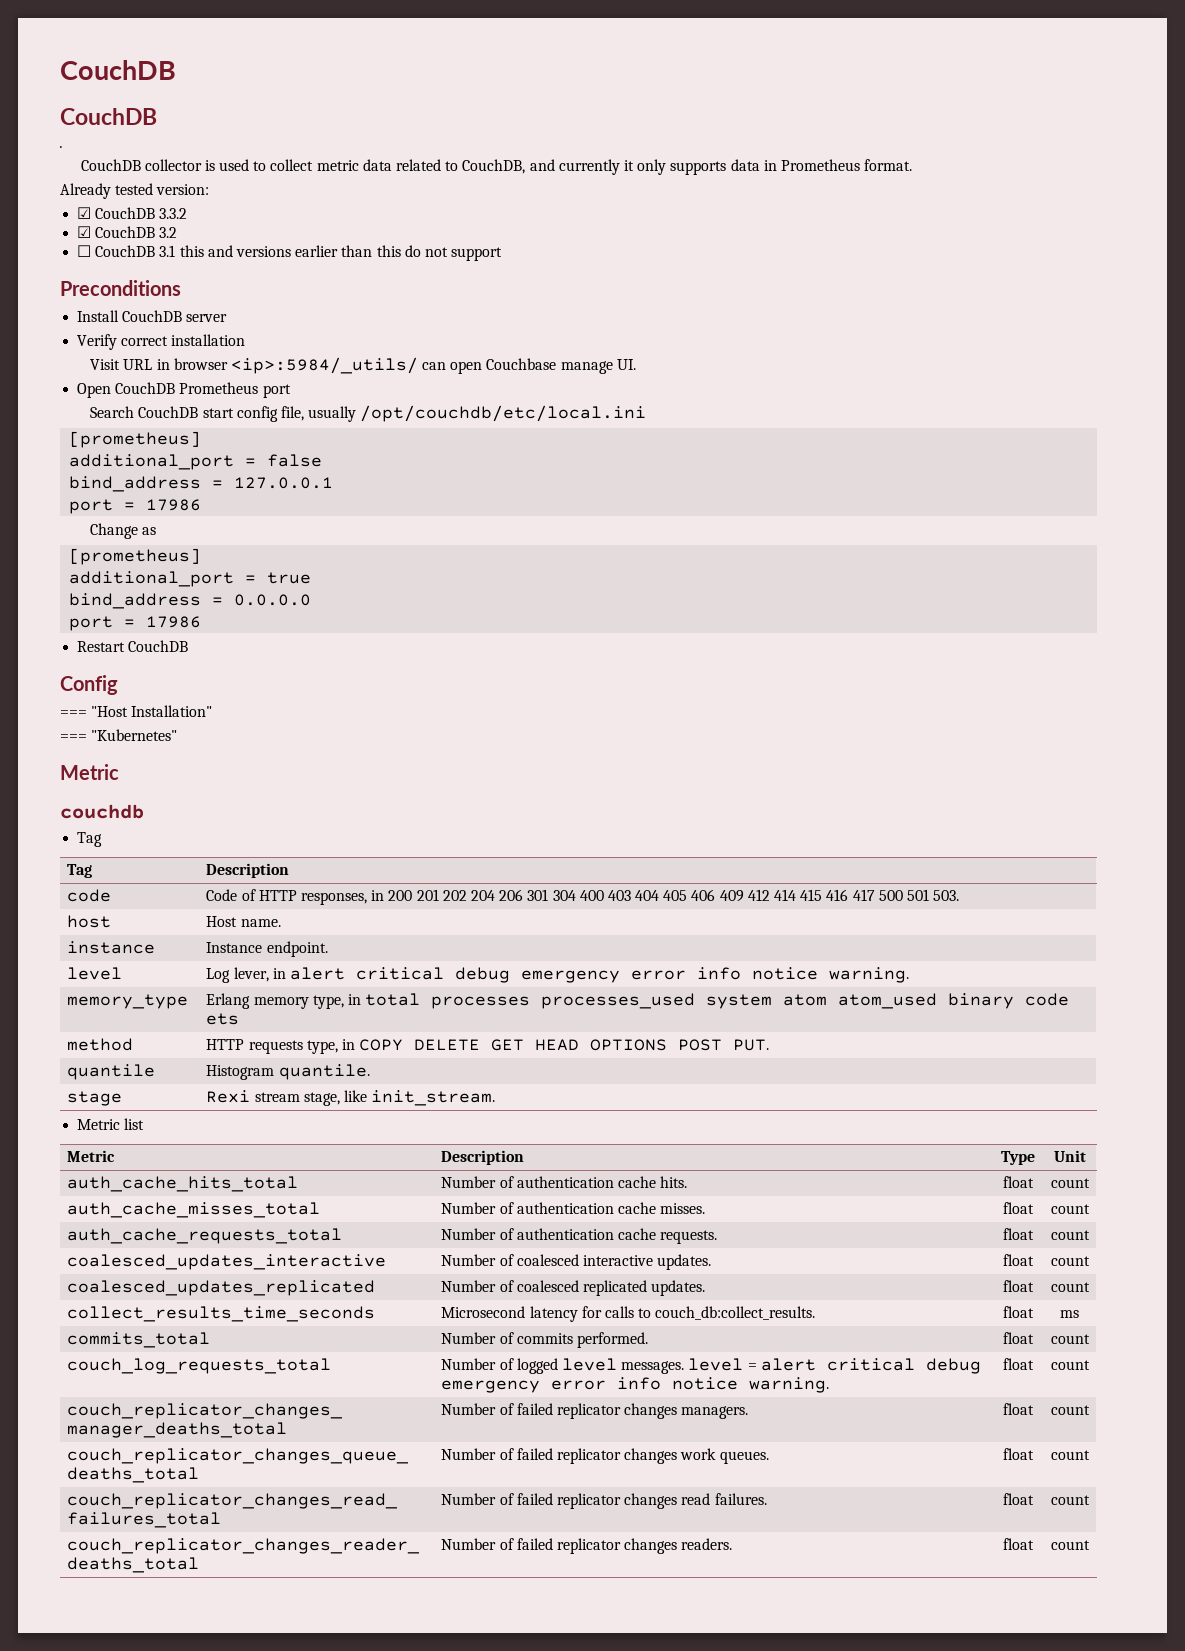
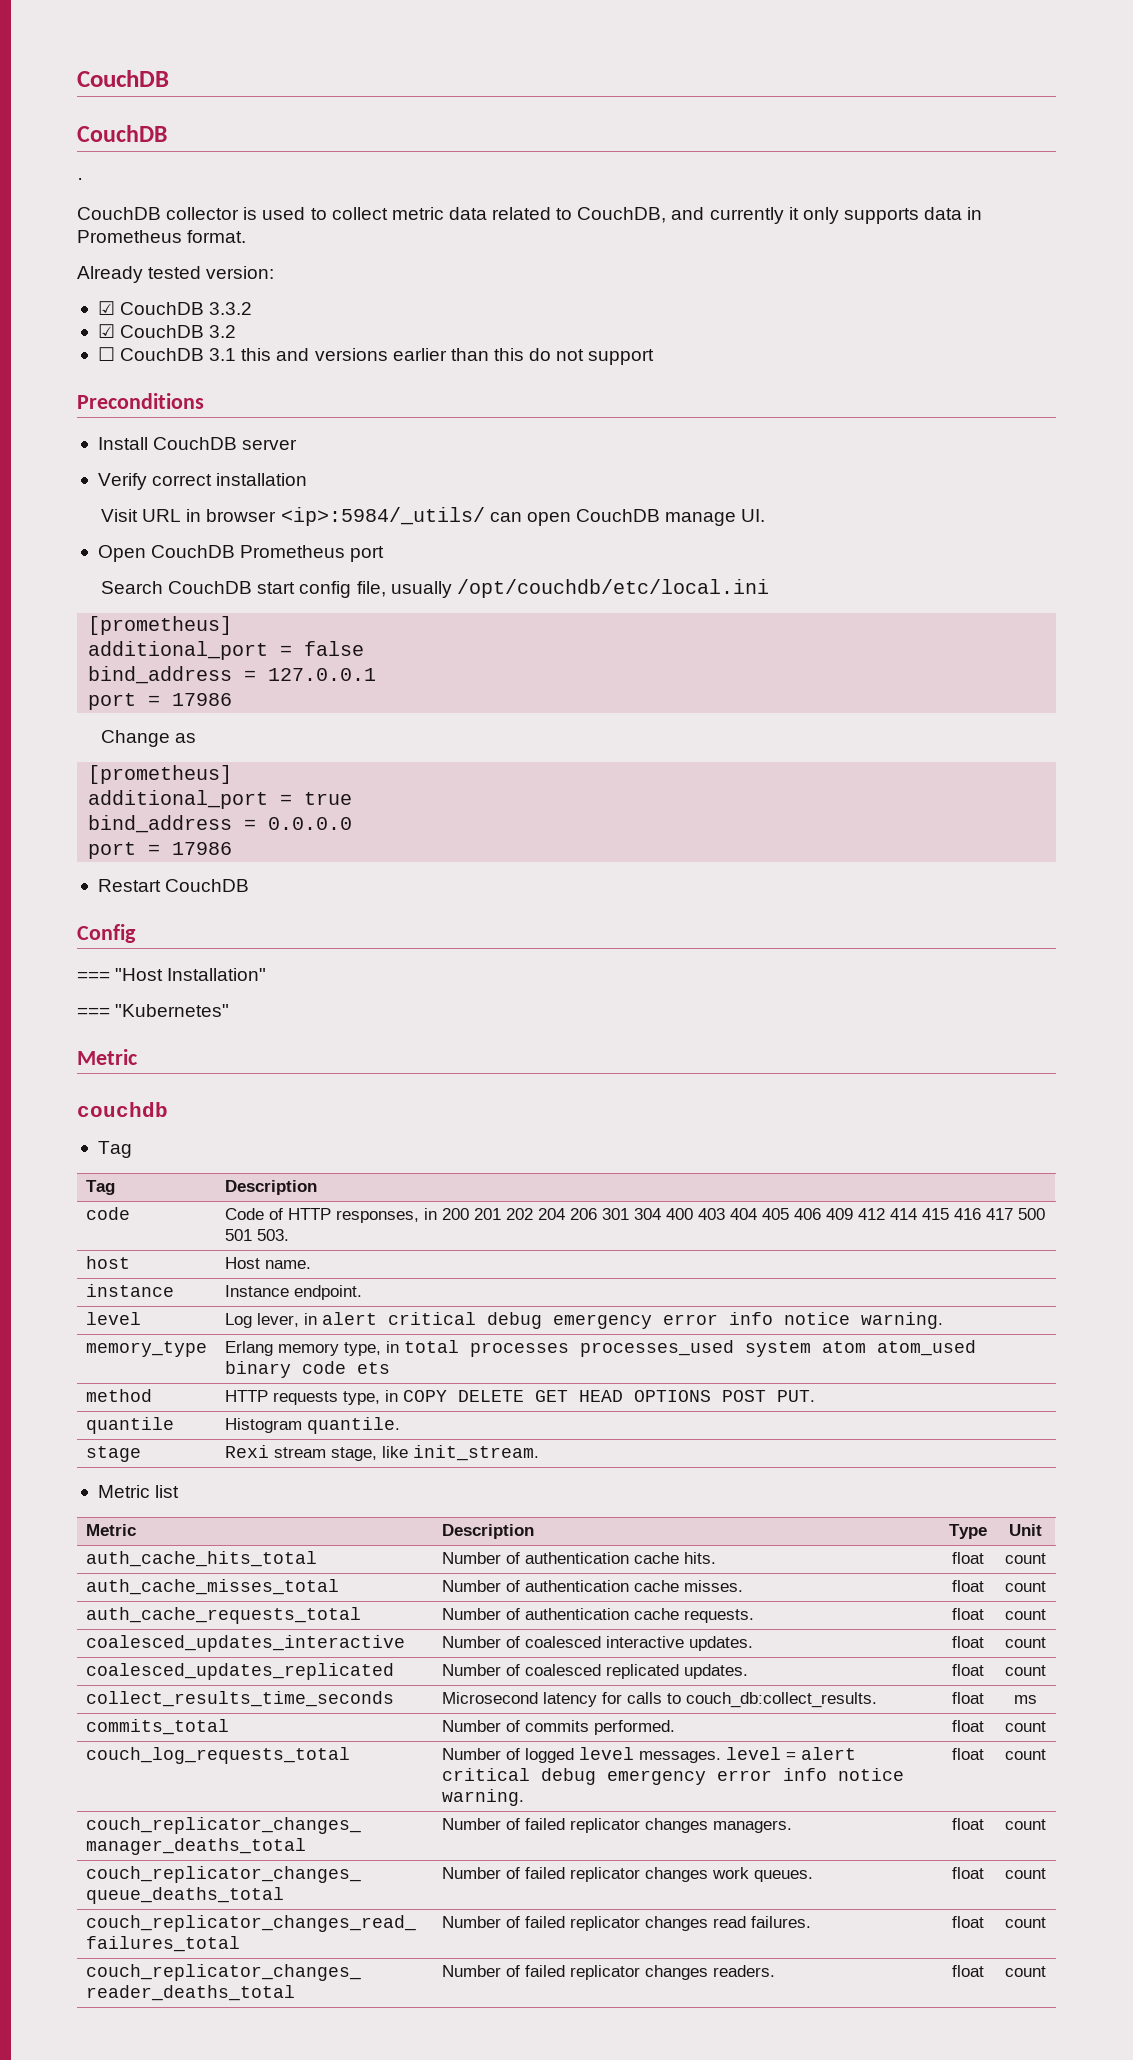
[486,358,557,370] Couchbase -> [575,509,660,522] CouchDB

